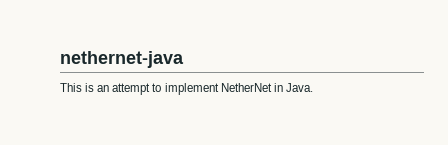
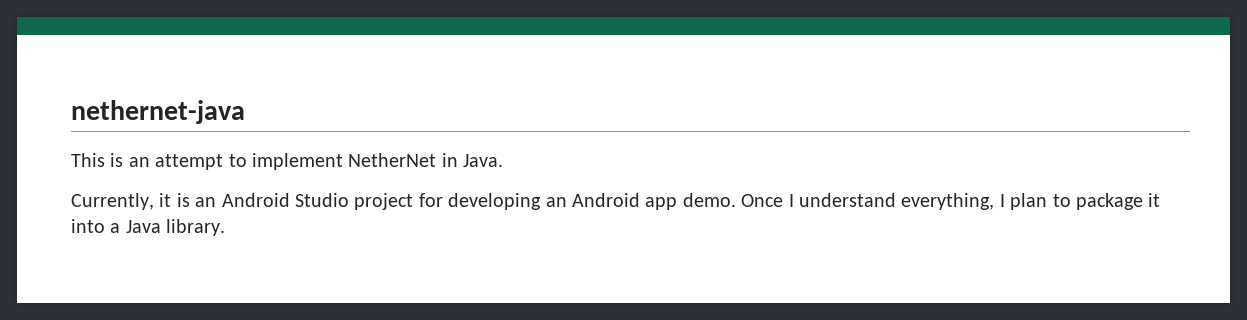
(313, 87) none -> [71,193,1161,210] [71,219,226,236] // Currently, it is an Android Studio project for developing an Android app demo. Once I understand everything, I plan to package it into a Java library.

